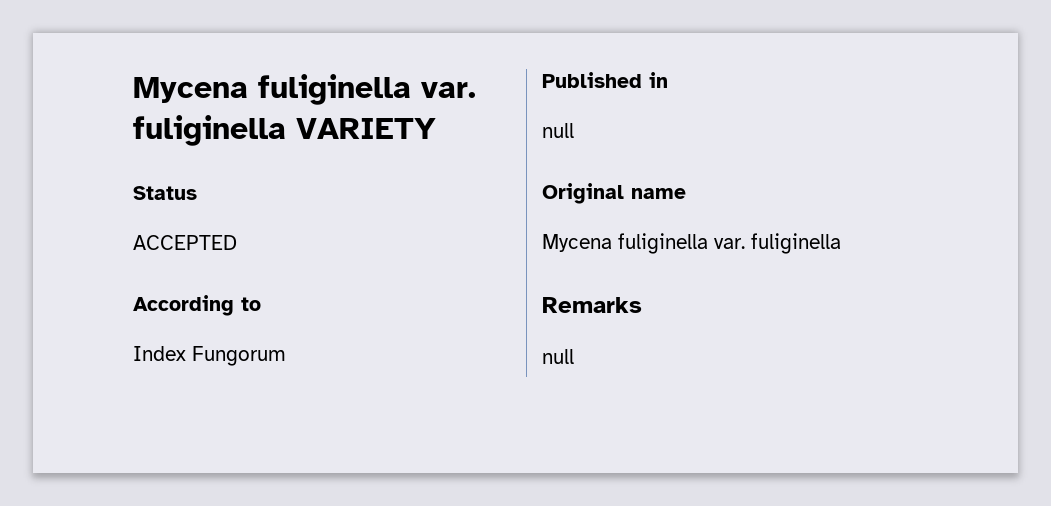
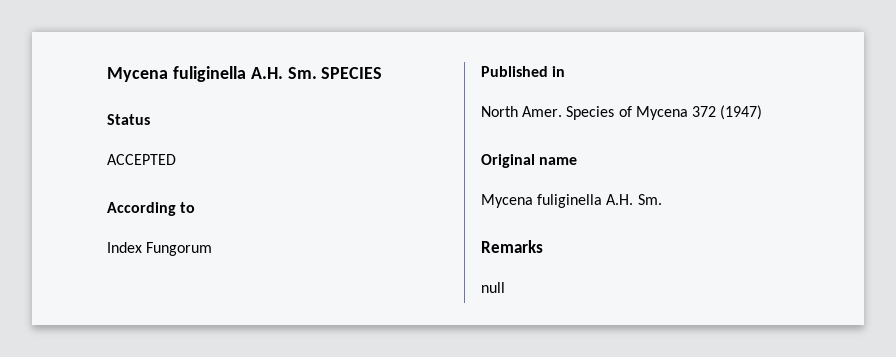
[133,74,476,105] [133,115,436,146] Mycena fuliginella var. fuliginella VARIETY -> [107,66,383,82] Mycena fuliginella A.H. Sm. SPECIES
[542,123,574,138] null -> [481,105,763,120] North Amer. Species of Mycena 372 (1947)
[714,233,841,254] var. fuliginella -> [606,194,662,205] A.H. Sm.

